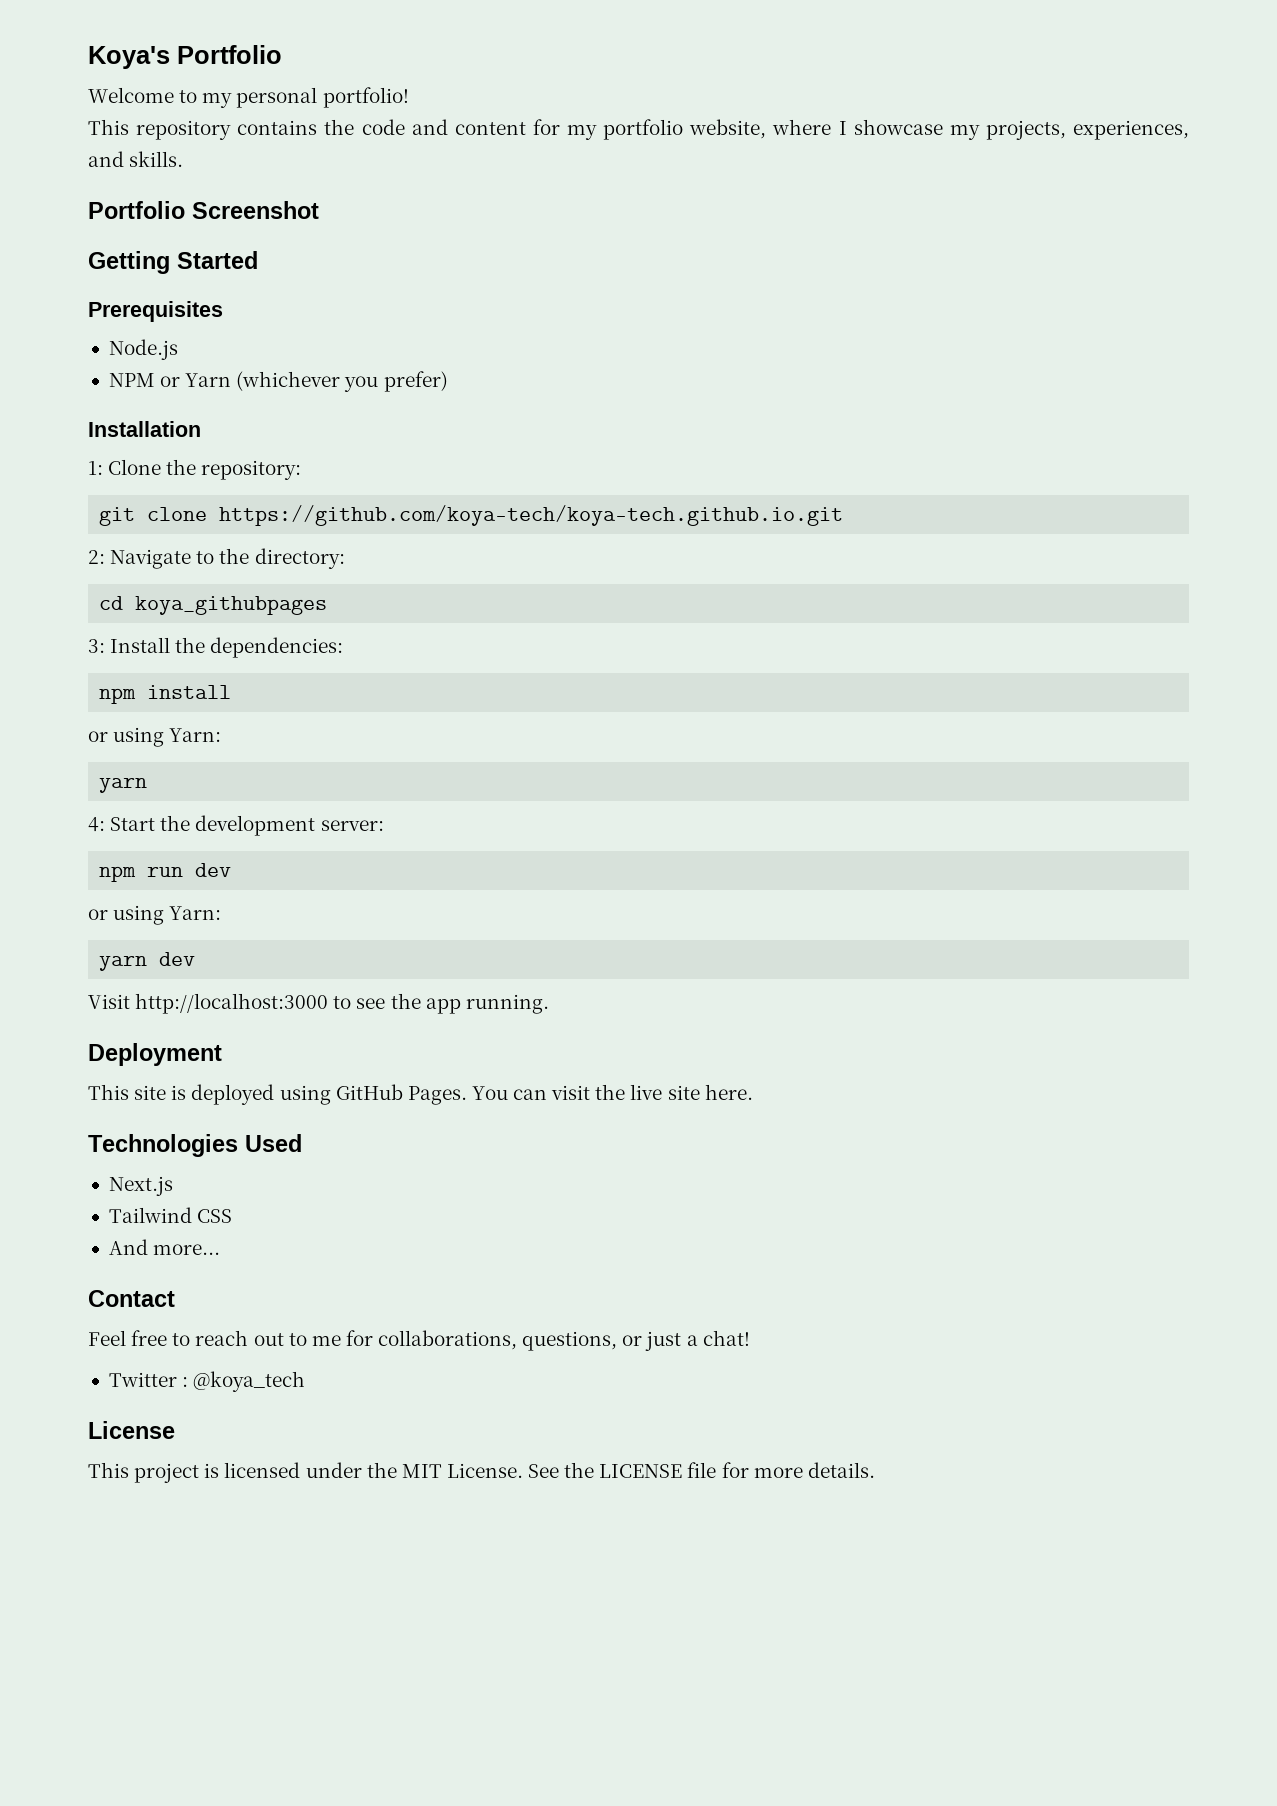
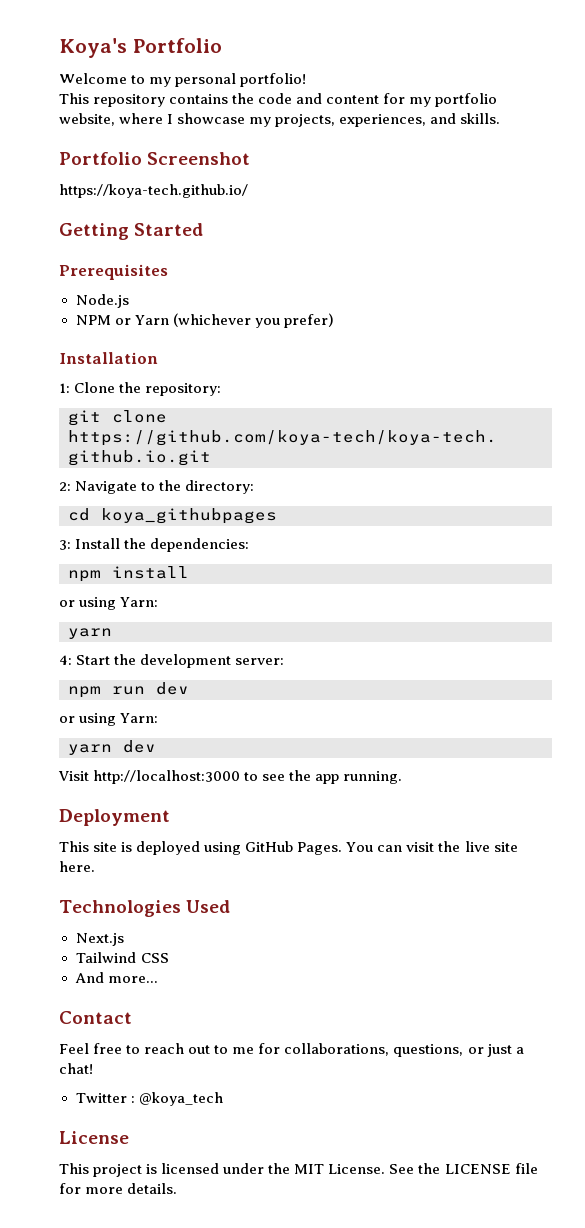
(319, 210) none -> [59,184,248,198] // https://koya-tech.github.io/

